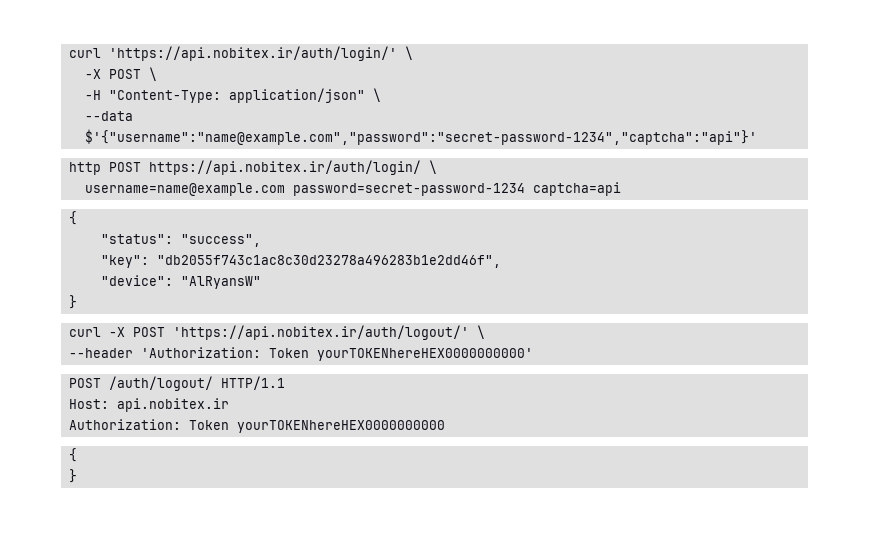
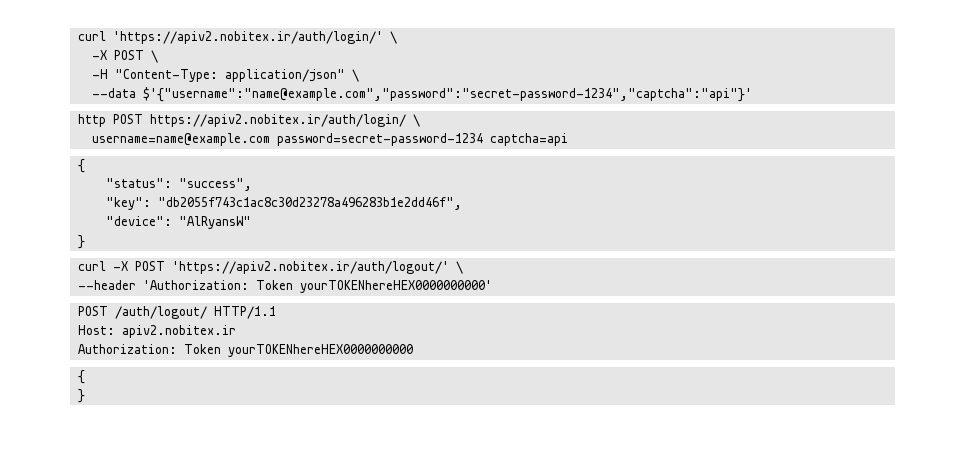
[68,46,397,61] curl 'https://api.nobitex.ir/auth/login/' -> [78,31,384,44] curl 'https://apiv2.nobitex.ir/auth/login/'
[148,160,421,175] https://api.nobitex.ir/auth/login/ -> [150,114,407,127] https://apiv2.nobitex.ir/auth/login/
[172,325,469,340] 'https://api.nobitex.ir/auth/logout/' -> [172,261,450,274] 'https://apiv2.nobitex.ir/auth/logout/'
[116,398,229,412] api.nobitex.ir -> [122,325,237,338] apiv2.nobitex.ir

